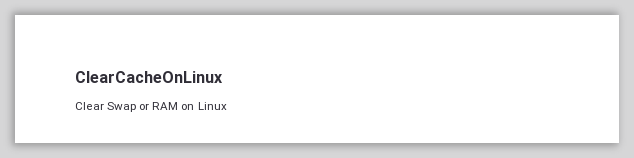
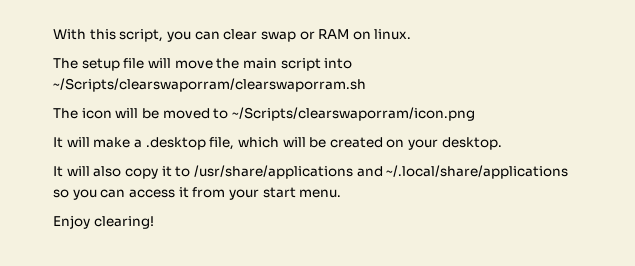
[75,71,223,83] [75,102,227,112] ClearCacheOnLinux // Clear Swap or RAM on Linux -> [53,29,412,42] [53,58,353,71] [53,78,366,92] [53,107,475,121] [53,137,502,150] [53,165,569,179] [53,187,342,200] [53,215,154,229] With this script, you can clear swap or RAM on linux. // The setup file will move the main script into ~/Scripts/clearswaporram/clearswaporram.sh // The icon will be moved to ~/Scripts/clearswaporram/icon.png // It will make a .desktop file, which will be created on your desktop. // It will also copy it to /usr/share/applications and ~/.local/share/applications so you can access it from your start menu. // Enjoy clearing!

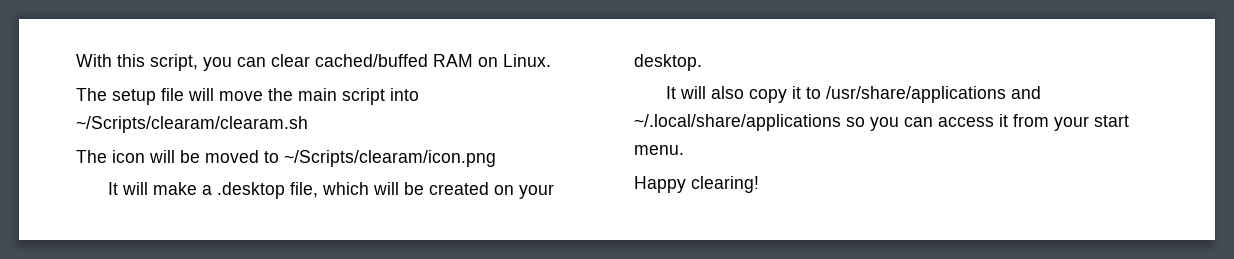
[260,31,315,42] swap or -> [315,54,428,67] cached/buffed
[374,29,412,40] linux. -> [503,54,551,67] Linux.
[53,78,366,92] ~/Scripts/clearswaporram/clearswaporram.sh -> [76,116,308,133] ~/Scripts/clearam/clearam.sh
[231,107,475,121] ~/Scripts/clearswaporram/icon.png -> [284,150,496,167] ~/Scripts/clearam/icon.png
[53,215,90,229] Enjoy -> [634,176,686,193] Happy

